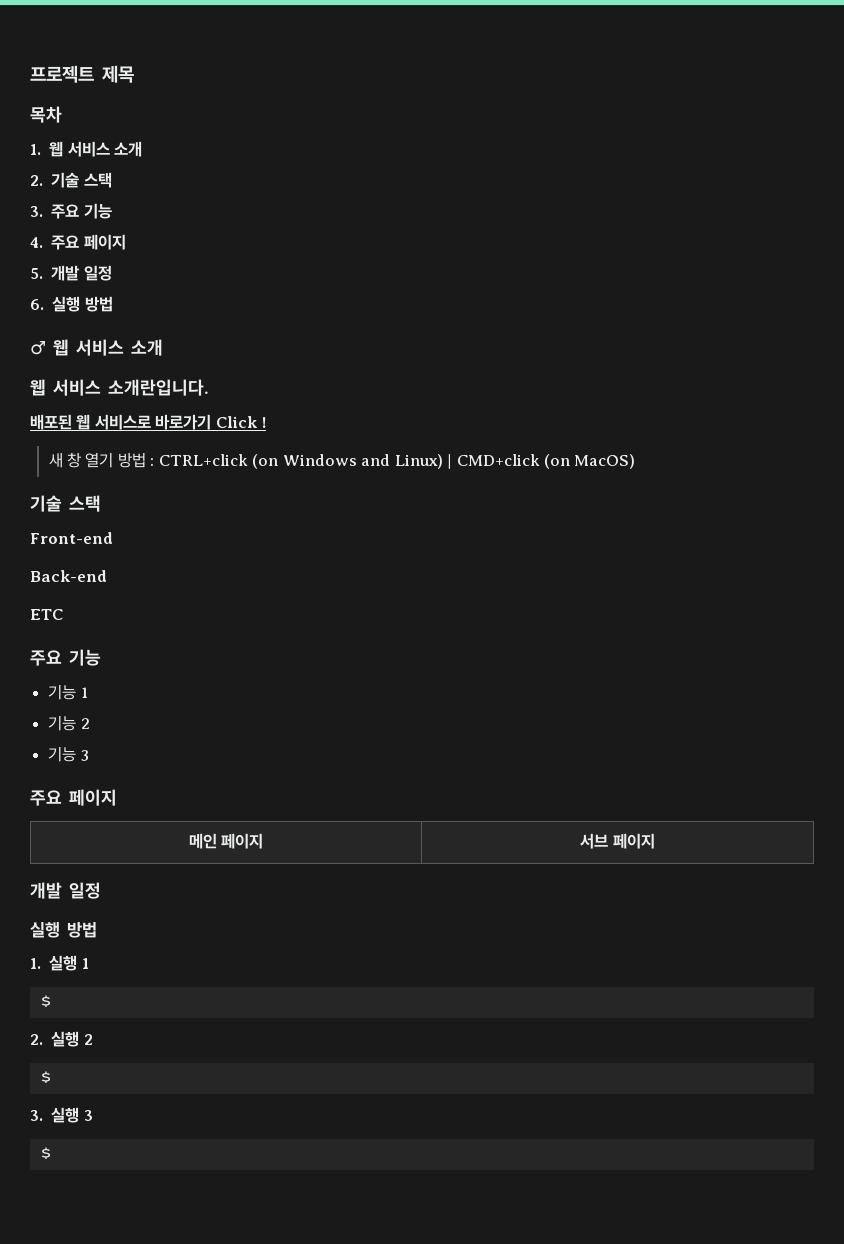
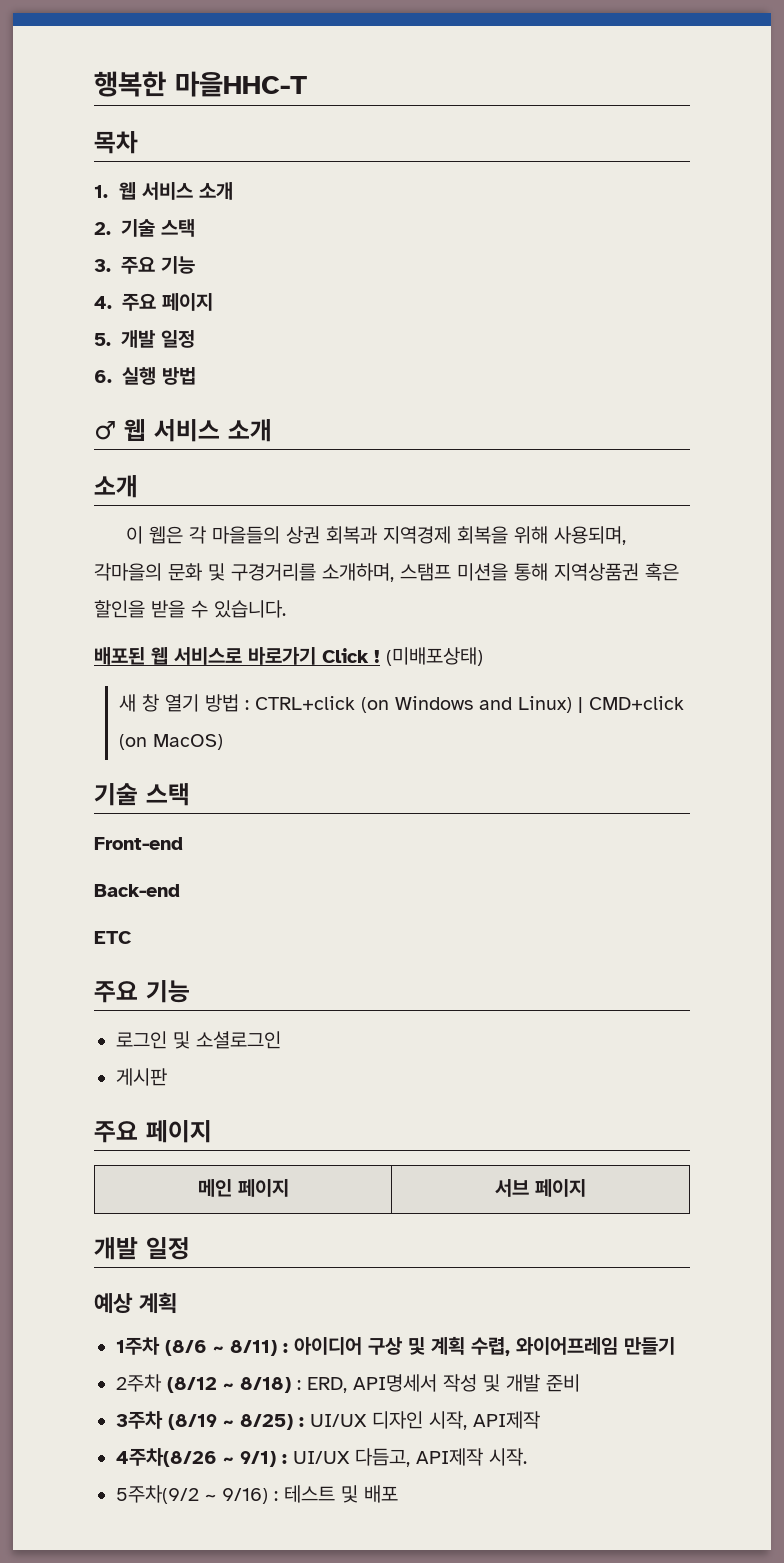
[30,65,134,83] 프로젝트 제목 -> [94,71,307,97] 행복한 마을HHC-T
[30,379,209,396] 웹 서비스 소개란입니다. -> [94,475,138,498] [125,526,626,545] [94,562,679,582] [94,600,286,618] 소개 // 이 웹은 각 마을들의 상권 회복과 지역경제 회복을 위해 사용되며, 각마을의 문화 및 구경거리를 소개하며, 스탬프 미션을 통해 지역상품권 혹은 할인을 받을 수 있습니다.
(267, 422) none -> [386,647,483,666] (미배포상태)
[48,684,88,700] [48,715,90,731] [48,746,89,762] 기능 1 // 기능 2 // 기능 3 -> [116,1031,281,1049] [116,1068,167,1086] 로그인 및 소셜로그인 // 게시판
[30,922,97,938] [30,955,89,971] [39,995,52,1007] [30,1031,93,1047] [39,1071,52,1083] [30,1107,93,1123] [39,1147,52,1159] 실행 방법 // 1. 실행 1 // $ // 2. 실행 2 // $ // 3. 실행 3 // $ -> [94,1292,177,1314] [116,1336,675,1356] [116,1374,580,1393] [116,1411,540,1430] [116,1448,527,1467] [116,1485,398,1504] 예상 계획 // 1주차 (8/6 ~ 8/11) : 아이디어 구상 및 계획 수렵, 와이어프레임 만들기 // 2주차 (8/12 ~ 8/18) : ERD, API명세서 작성 및 개발 준비 // 3주차 (8/19 ~ 8/25) : UI/UX 디자인 시작, API제작 // 4주차(8/26 ~ 9/1) : UI/UX 다듬고, API제작 시작. // 5주차(9/2 ~ 9/16) : 테스트 및 배포

